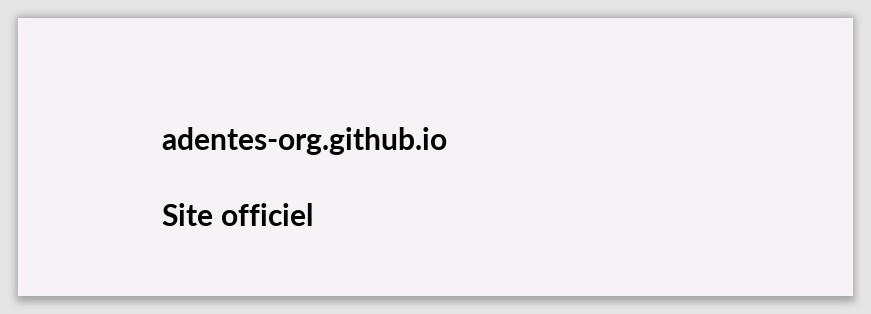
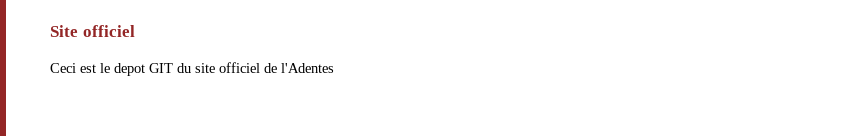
[162,127,447,155] adentes-org.github.io // -> (50, 31) none
(313, 214) none -> [50,62,334,76] // Ceci est le depot GIT du site officiel de l'Adentes

